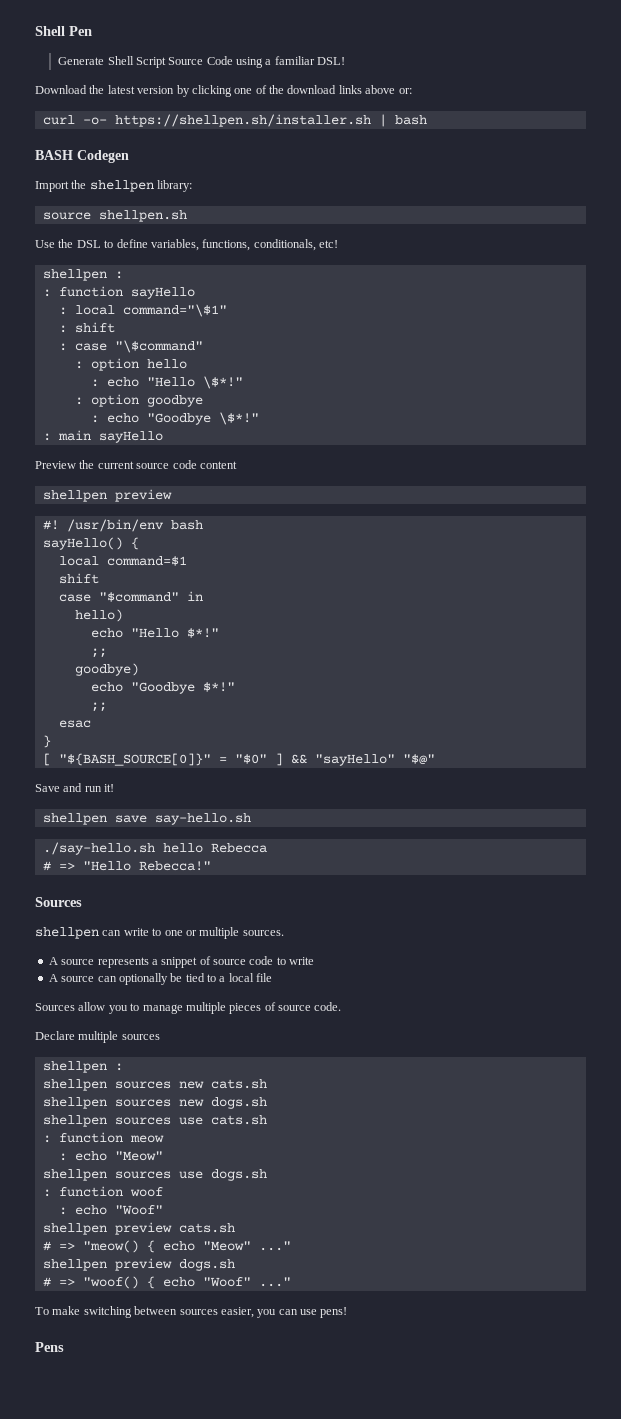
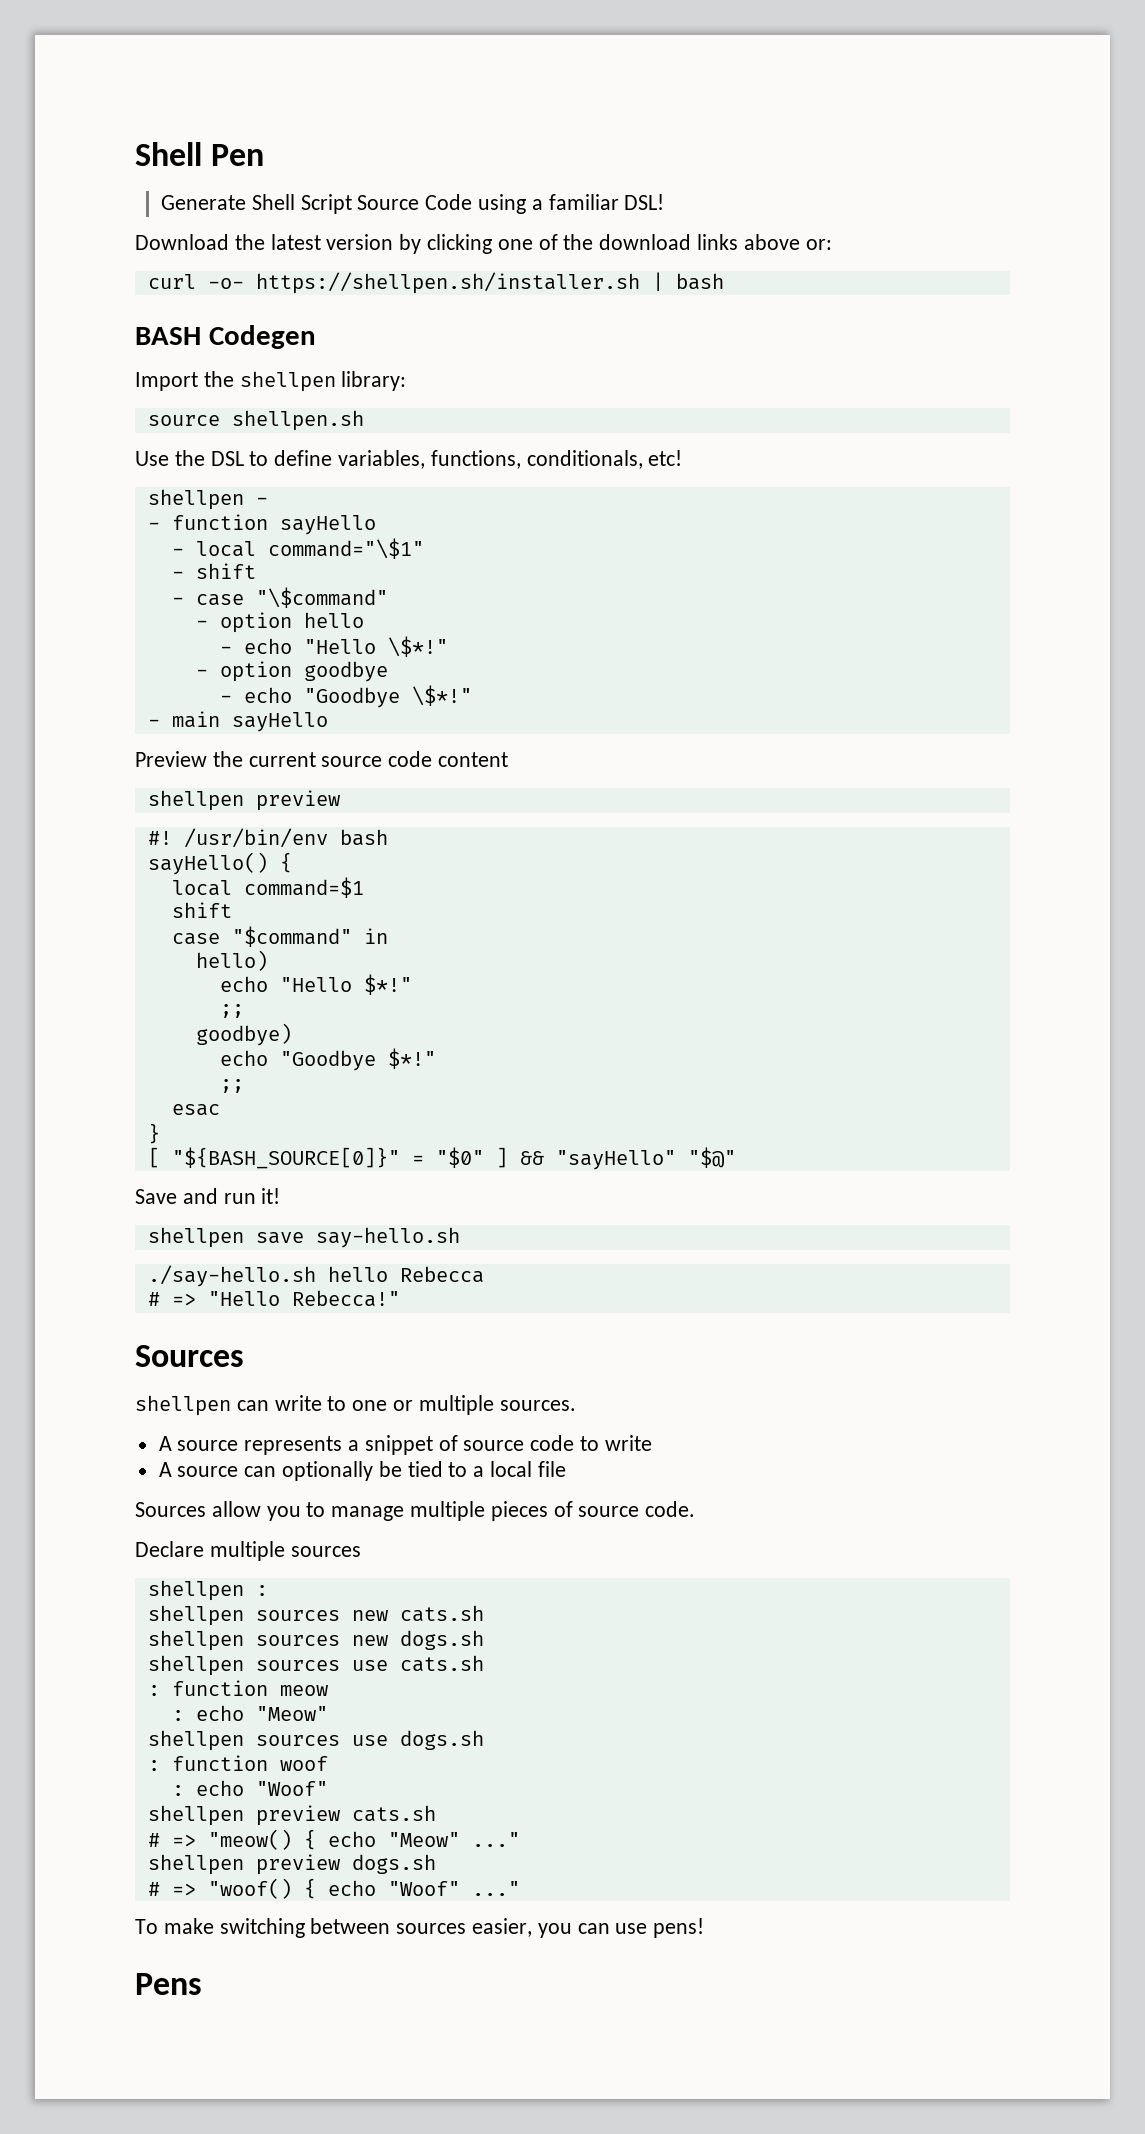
[114,271,123,279] [42,289,51,297] : // : -> [255,497,268,505] [147,522,160,530] - // -
[58,307,67,315] : -> [171,548,184,556] -
[58,322,115,333] [58,343,67,351] : shift // : -> [171,563,256,579] [171,597,184,605] - shift // -
[74,361,83,369] : -> [195,620,208,628] -
[90,379,99,387] : -> [219,646,232,654] -
[74,397,83,405] : -> [195,669,208,677] -
[90,415,99,423] : -> [219,695,232,703] -
[42,433,51,441] : -> [147,719,160,727] -

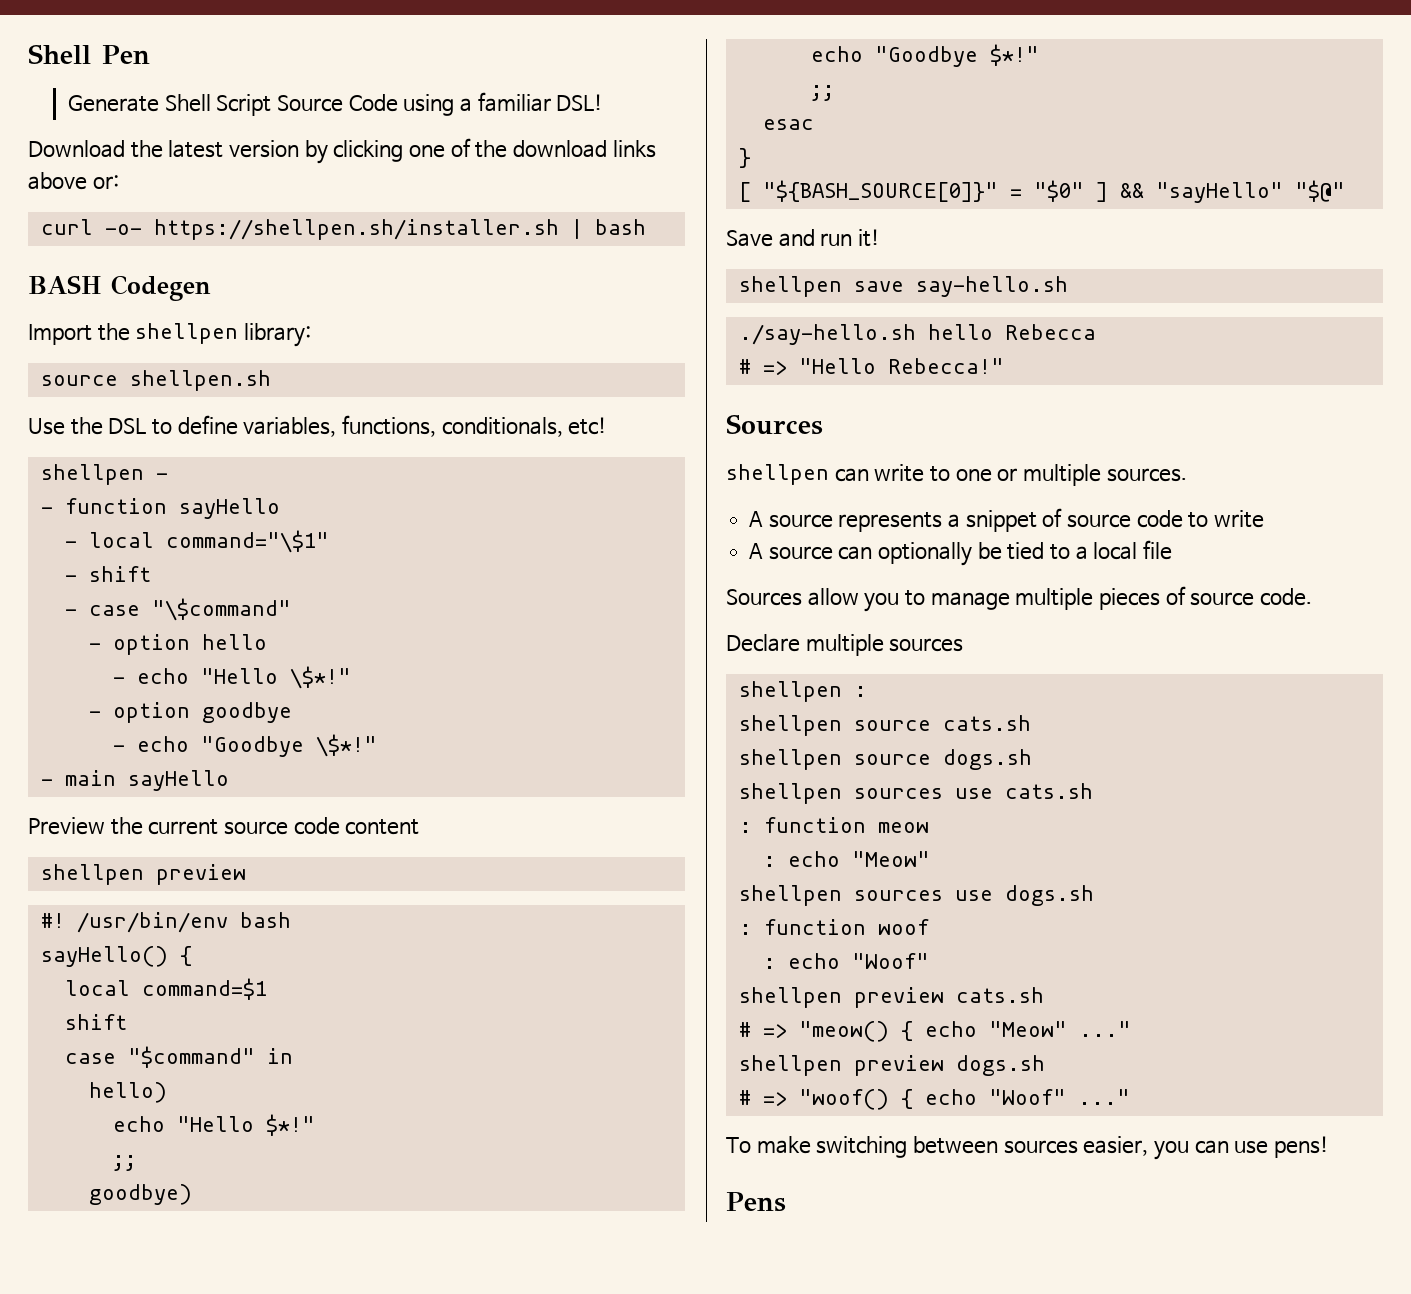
[255,1610,388,1621] sources new -> [853,720,931,731] source
[255,1635,388,1646] sources new -> [853,754,931,765] source

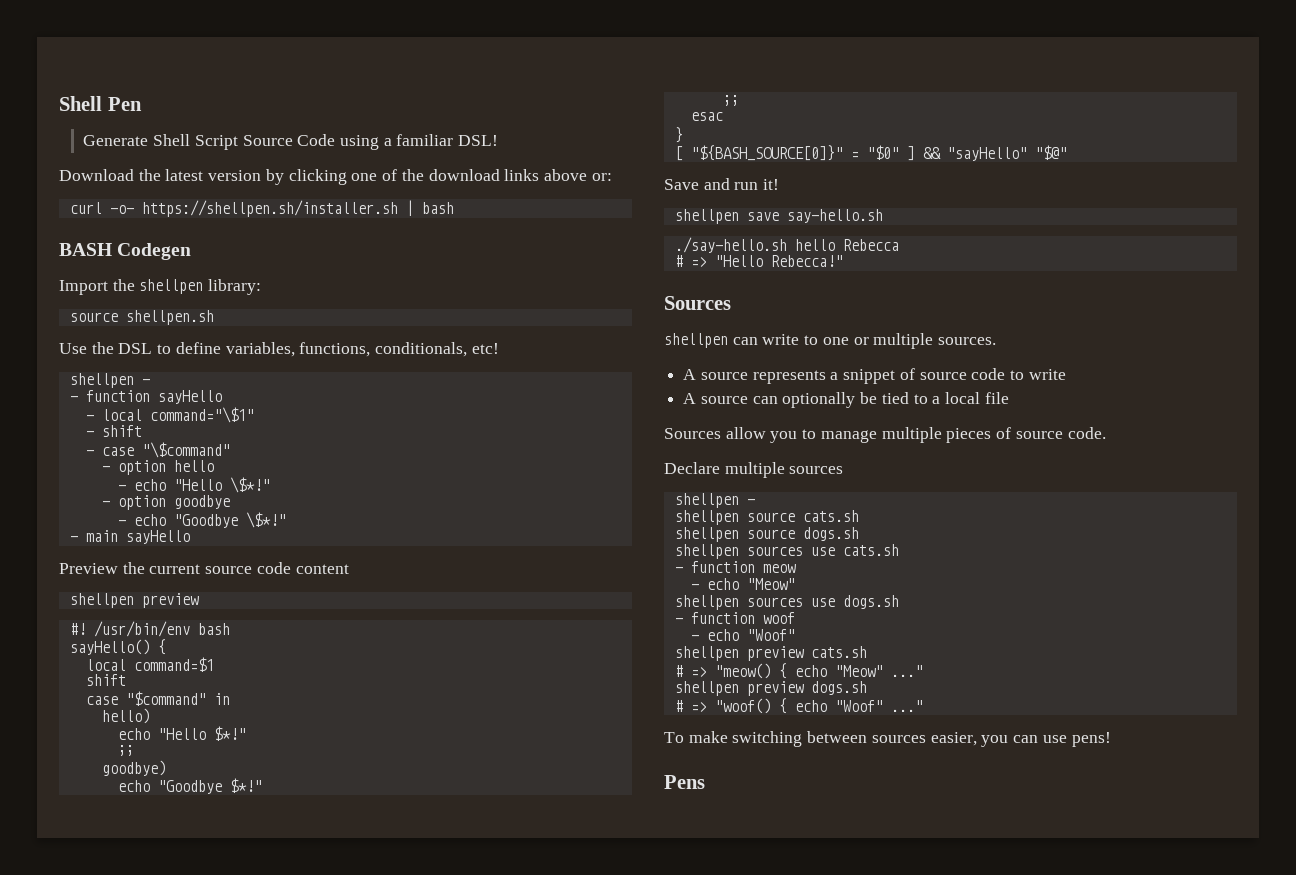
[853,686,867,697] : -> [746,499,755,505] -
[738,822,752,833] : -> [674,567,683,573] -
[762,856,776,867] : -> [690,584,699,590] -
[738,924,752,935] : -> [674,618,683,624] -
[762,958,776,969] : -> [690,635,699,641] -

